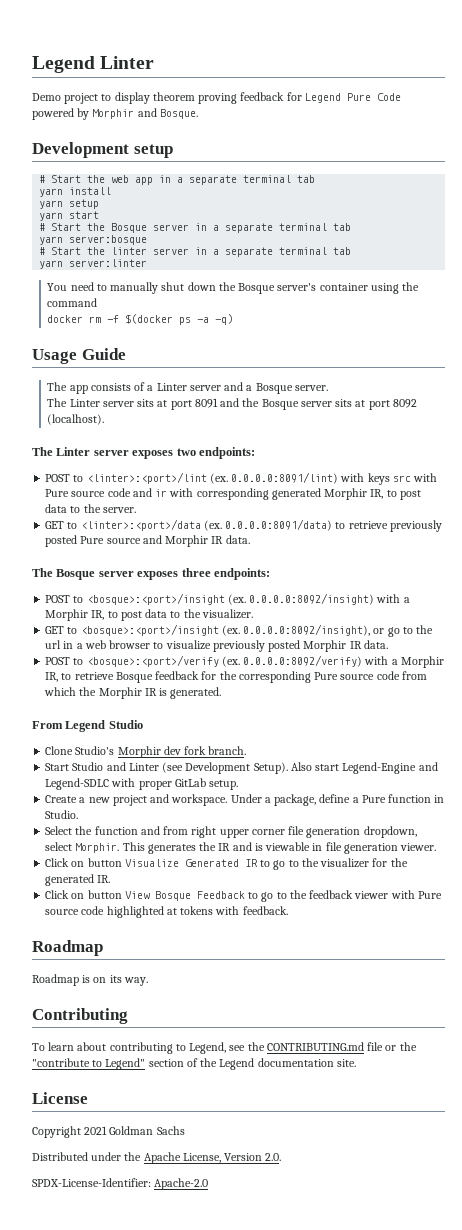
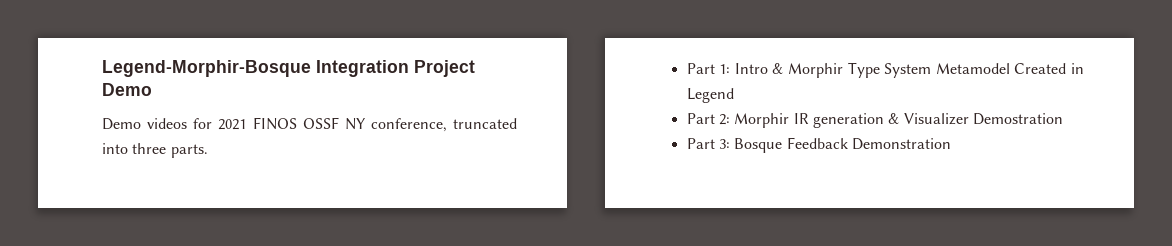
[32,56,155,73] [32,92,401,104] [32,108,198,120] [32,142,173,158] [39,175,316,185] [39,187,112,197] [39,199,100,209] [39,211,100,221] [39,223,352,233] [39,235,148,245] [39,247,352,257] [39,259,148,269] [47,282,420,294] [47,298,98,307] [47,314,234,325] [32,348,126,364] [47,382,328,394] [47,398,417,410] [47,414,105,425] [32,447,255,459] [45,472,438,485] [45,488,421,500] [45,504,136,513] [45,519,442,532] [45,535,250,547] [32,568,270,580] [45,593,410,605] [45,609,253,621] [45,624,434,637] [45,640,388,652] [45,655,444,668] [45,671,427,683] [44,687,222,699] [32,720,143,732] [45,746,247,758] [45,762,438,774] [45,778,239,790] [45,794,445,806] [45,810,79,819] [45,826,417,838] [45,842,437,854] [45,858,408,870] [45,874,111,886] [45,890,442,902] [45,906,288,918] [32,940,103,956] [32,974,148,986] [32,1008,128,1024] [32,1042,417,1054] [32,1058,356,1070] [32,1092,88,1104] [32,1126,185,1138] [32,1152,282,1164] [32,1178,209,1190] Legend Linter // Demo project to display theorem proving feedback for Legend Pure Code powered by Morphir and Bosque. // Development setup // # Start the web app in a separate terminal tab // yarn install // yarn setup // yarn start // # Start the Bosque server in a separate terminal tab // yarn server:bosque // # Start the linter server in a separate terminal tab // yarn server:linter // You need to manually shut down the Bosque server's container using the command // docker rm -f $(docker ps -a -q) // Usage Guide // The app consists of a Linter server and a Bosque server. // The Linter server sits at port 8091 and the Bosque server sits at port 8092 (localhost). // The Linter server exposes two endpoints: // POST to <linter>:<port>/lint (ex. 0.0.0.0:8091/lint) with keys src with Pure source code and ir with corresponding generated Morphir IR, to post data to the server. // GET to <linter>:<port>/data (ex. 0.0.0.0:8091/data) to retrieve previously posted Pure source and Morphir IR data. // The Bosque server exposes three endpoints: // POST to <bosque>:<port>/insight (ex. 0.0.0.0:8092/insight) with a Morphir IR, to post data to the visualizer. // GET to <bosque>:<port>/insight (ex. 0.0.0.0:8092/insight), or go to the url in a web browser to visualize previously posted Morphir IR data. // POST to <bosque>:<port>/verify (ex. 0.0.0.0:8092/verify) with a Morphir IR, to retrieve Bosque feedback for the corresponding Pure source code from which the Morphir IR is generated. // From Legend Studio // Clone Studio's Morphir dev fork branch. // Start Studio and Linter (see Development Setup). Also start Legend-Engine and Legend-SDLC with proper GitLab setup. // Create a new project and workspace. Under a package, define a Pure function in Studio. // Select the function and from right upper corner file generation dropdown, select Morphir. This generates the IR and is viewable in file generation viewer. // Click on button Visualize Generated IR to go to the visualizer for the generated IR. // Click on button View Bosque Feedback to go to the feedback viewer with Pure source code highlighted at tokens with feedback. // Roadmap // Roadmap is on its way. // Contributing // To learn about contributing to Legend, see the CONTRIBUTING.md file or the "contribute to Legend" section of the Legend documentation site. // License // Copyright 2021 Goldman Sachs // Distributed under the Apache License, Version 2.0. // SPDX-License-Identifier: Apache-2.0 -> [102,60,475,77] [102,83,152,96] [102,117,517,132] [102,143,208,158] [686,62,1084,78] [686,88,734,103] [686,113,1063,128] [686,137,951,153] Legend-Morphir-Bosque Integration Project Demo // Demo videos for 2021 FINOS OSSF NY conference, truncated into three parts. // Part 1: Intro & Morphir Type System Metamodel Created in Legend // Part 2: Morphir IR generation & Visualizer Demostration // Part 3: Bosque Feedback Demonstration

